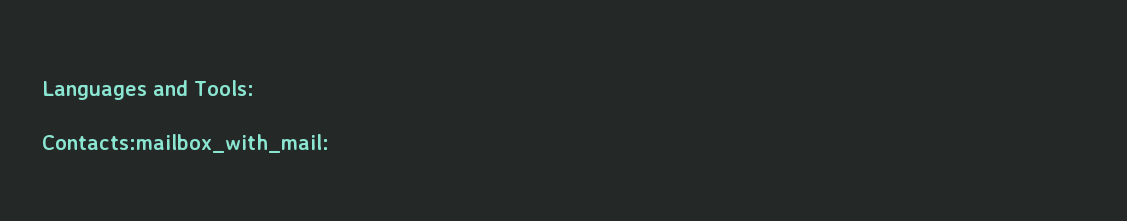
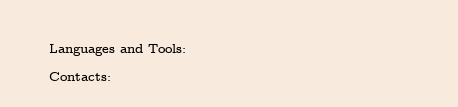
[42,134,329,153] Contacts:mailbox_with_mail: -> [49,72,111,81] Contacts:

